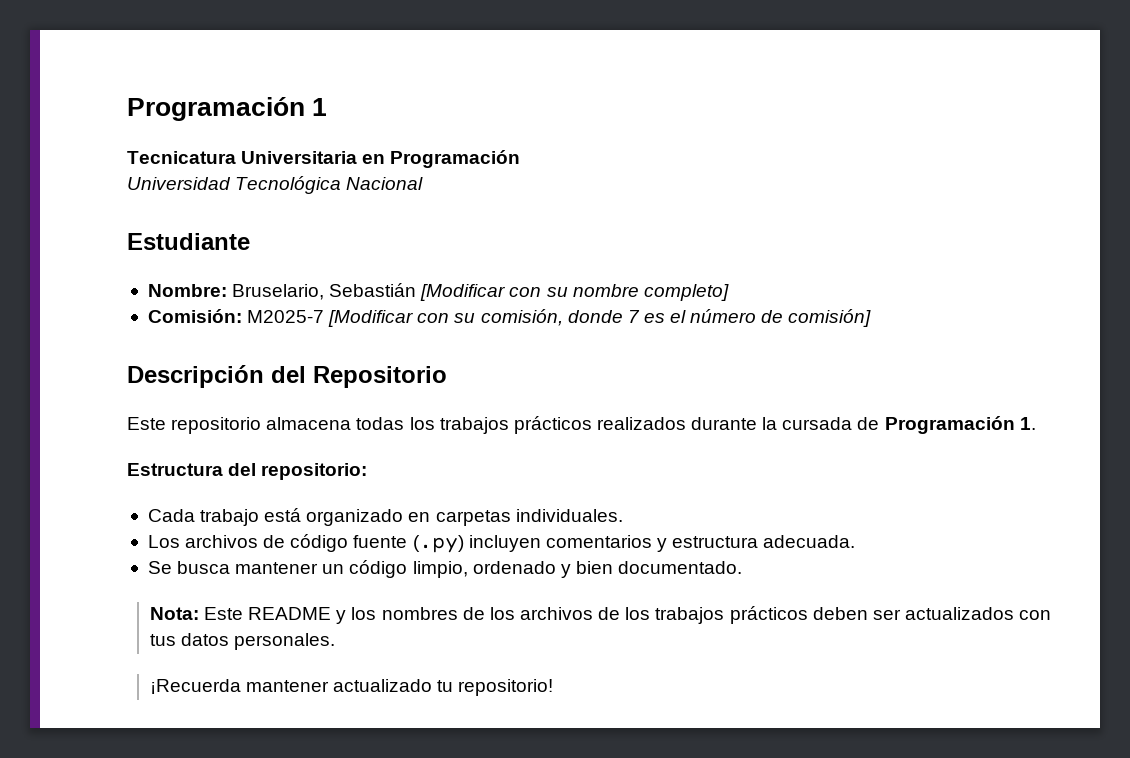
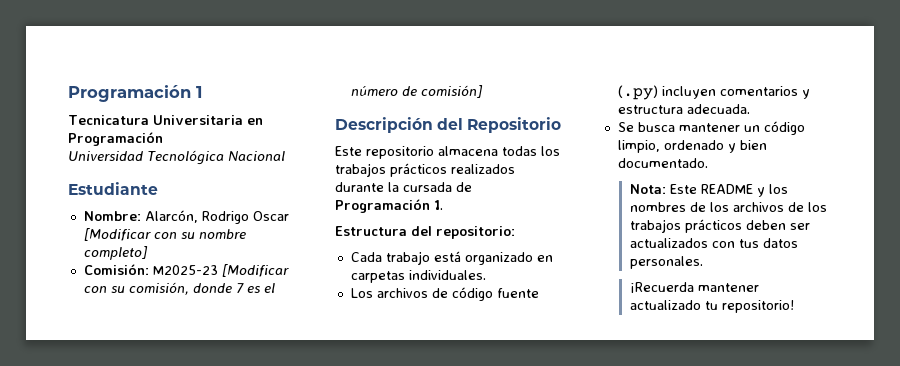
[232,283,417,300] Bruselario, Sebastián -> [144,210,289,224] Alarcón, Rodrigo Oscar
[247,310,325,323] M2025-7 -> [152,265,218,275] M2025-23

